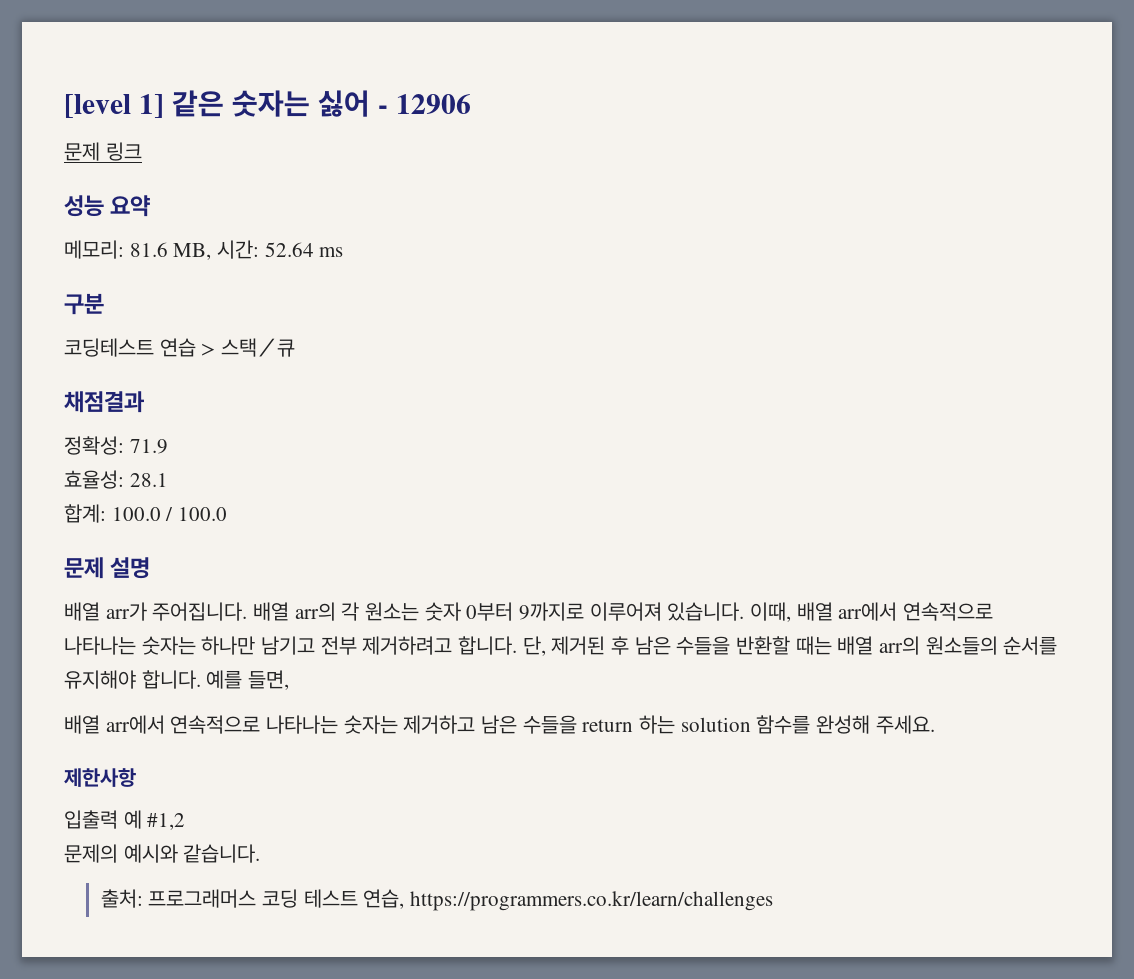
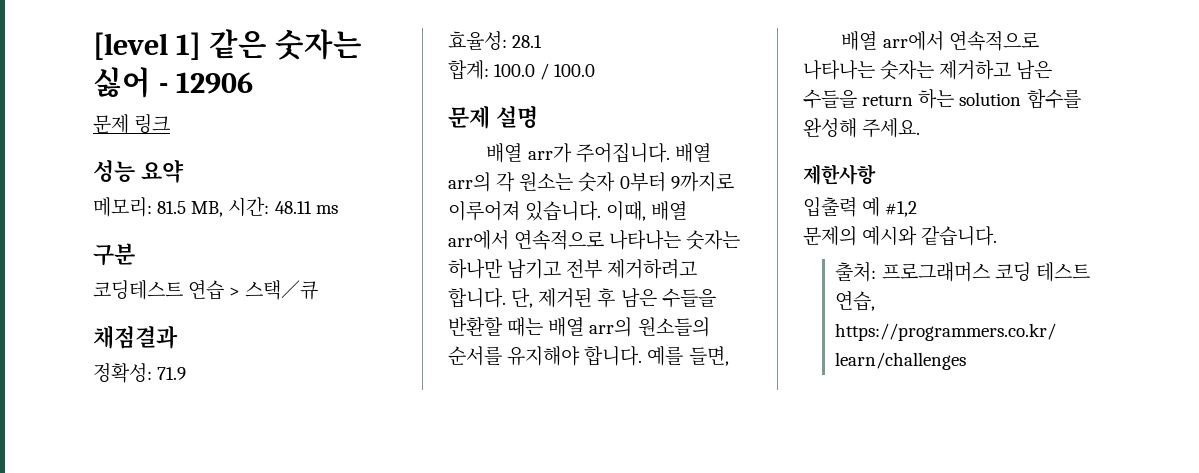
[129,242,168,257] 81.6 -> [157,201,187,214] 81.5
[264,242,314,257] 52.64 -> [274,201,312,214] 48.11

